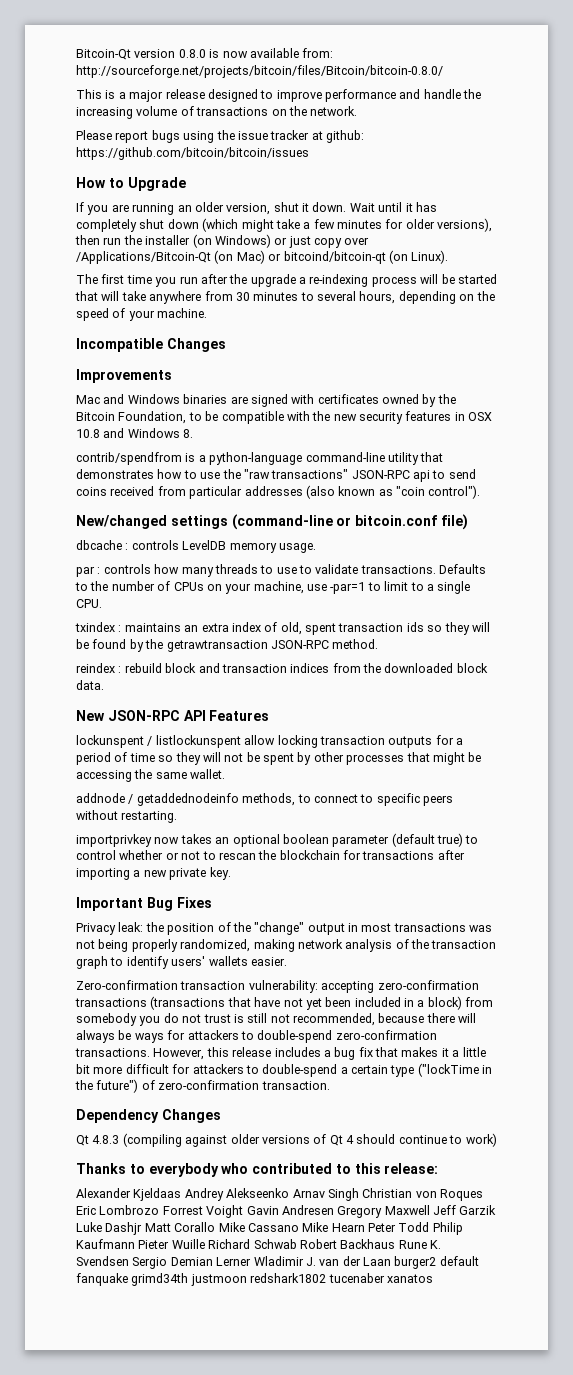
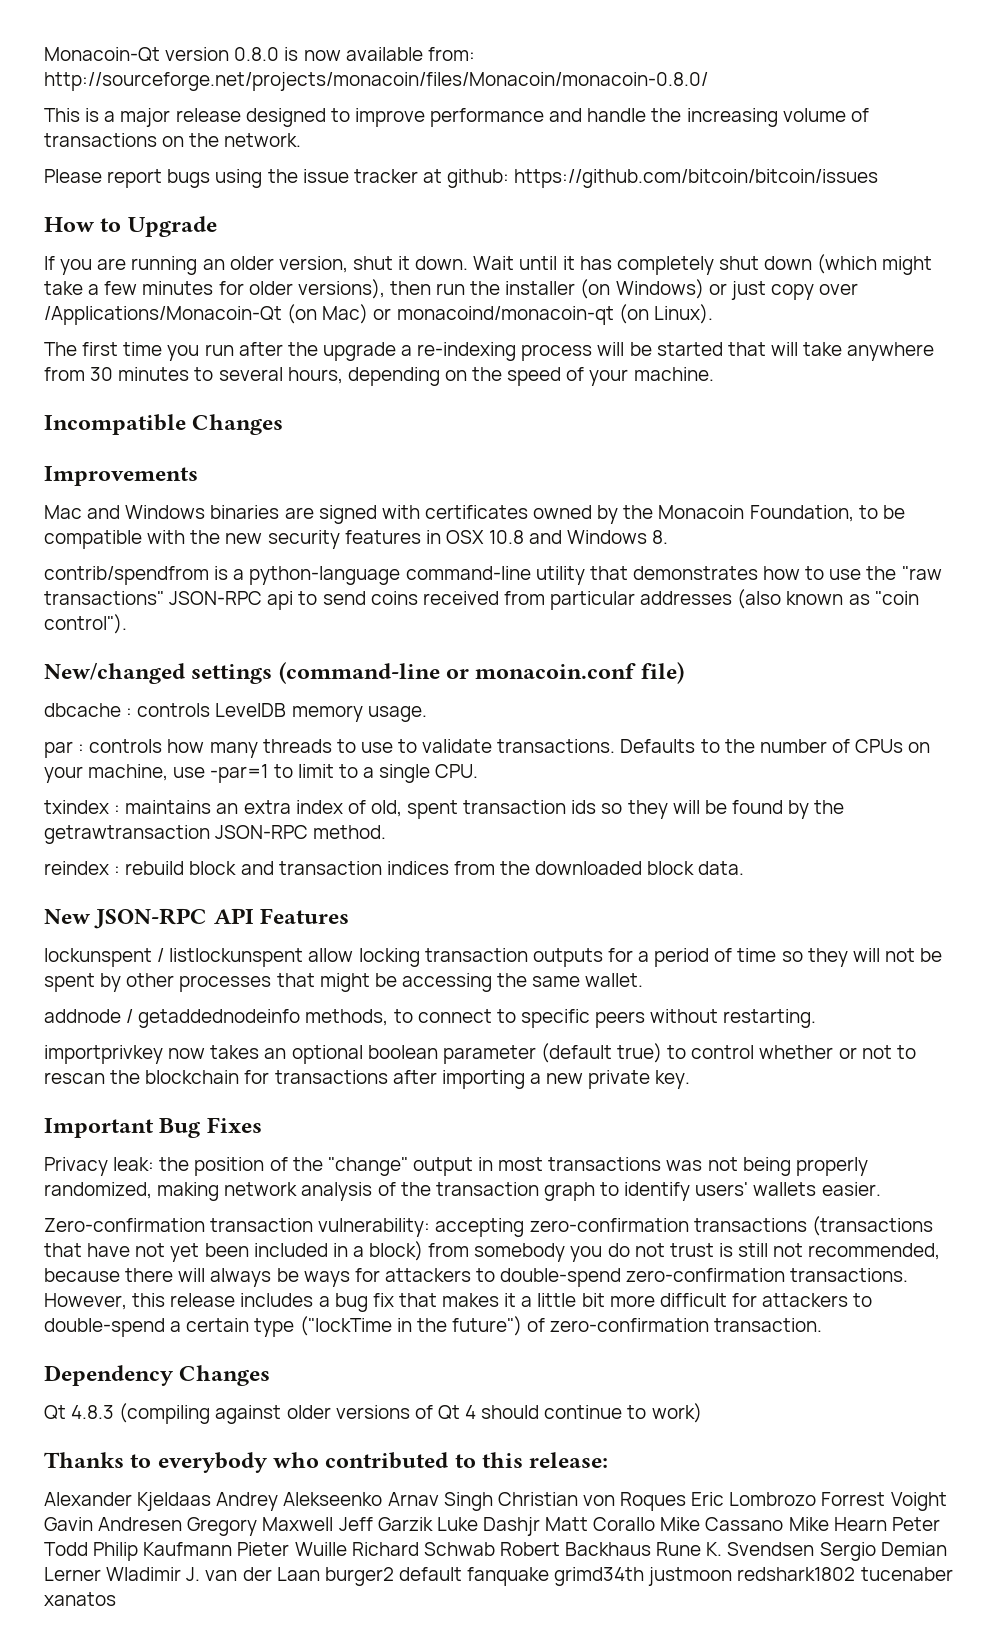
[76,49,131,60] Bitcoin-Qt -> [44,47,160,62] Monacoin-Qt
[76,65,443,78] http://sourceforge.net/projects/bitcoin/files/Bitcoin/bitcoin-0.8.0/ -> [44,72,708,91] http://sourceforge.net/projects/monacoin/files/Monacoin/monacoin-0.8.0/
[76,251,211,264] /Applications/Bitcoin-Qt -> [44,306,282,325] /Applications/Monacoin-Qt
[283,251,386,264] bitcoind/bitcoin-qt -> [396,306,614,325] monacoind/monacoin-qt
[76,412,115,421] Bitcoin -> [658,505,745,519] Monacoin
[355,515,438,526] bitcoin.conf -> [475,663,637,679] monacoin.conf

